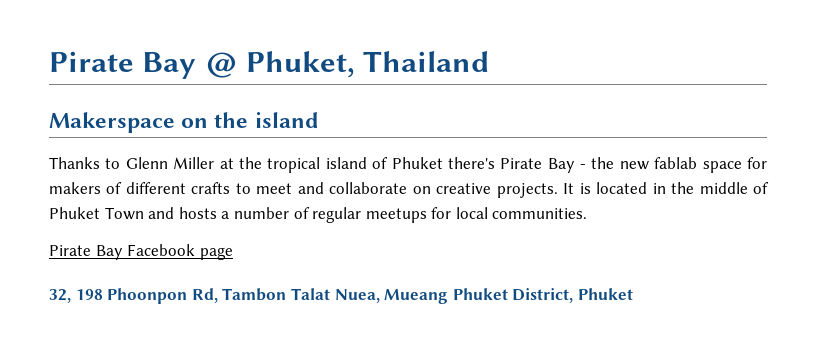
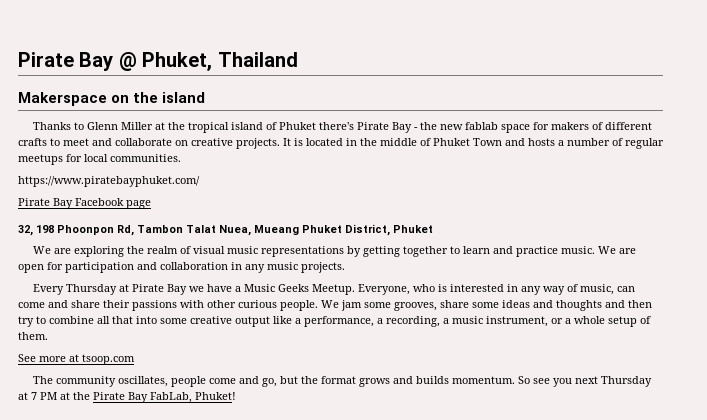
(588, 213) none -> [18,176,200,187] // https://www.piratebayphuket.com/
(633, 294) none -> [33,246,637,257] [18,262,345,273] [33,284,636,295] [18,300,652,311] [18,316,651,327] [18,332,48,340] [18,354,135,365] [33,376,653,387] [18,392,236,403] // We are exploring the realm of visual music representations by getting together to learn and practice music. We are open for participation and collaboration in any music projects. // Every Thursday at Pirate Bay we have a Music Geeks Meetup. Everyone, who is interested in any way of music, can come and share their passions with other curious people. We jam some grooves, share some ideas and thoughts and then try to combine all that into some creative output like a performance, a recording, a music instrument, or a whole setup of them. // See more at tsoop.com // The community oscillates, people come and go, but the format grows and builds momentum. So see you next Thursday at 7 PM at the Pirate Bay FabLab, Phuket!

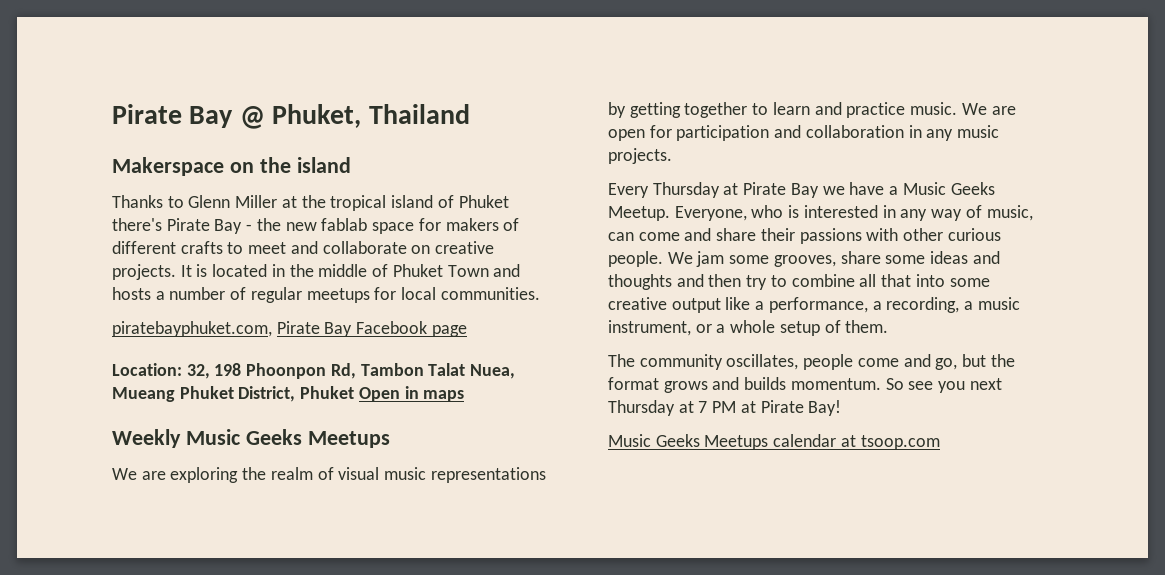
[18,176,200,187] https://www.piratebayphuket.com/ // -> [112,321,272,337] piratebayphuket.com,
(151, 204) none -> [112,363,182,376] Location:
(433, 229) none -> [358,386,465,402] [112,429,390,448] Open in maps // Weekly Music Geeks Meetups
[18,354,135,365] // See more at tsoop.com -> (889, 326) none
[73,392,236,403] the Pirate Bay FabLab, Phuket! -> [760,400,842,416] [608,434,940,450] Pirate Bay! // Music Geeks Meetups calendar at tsoop.com

